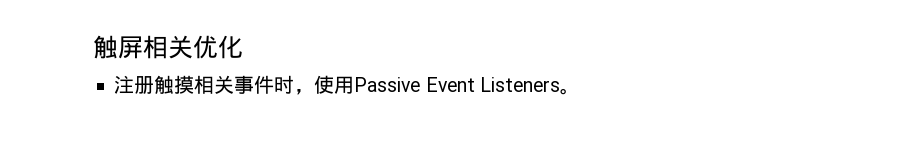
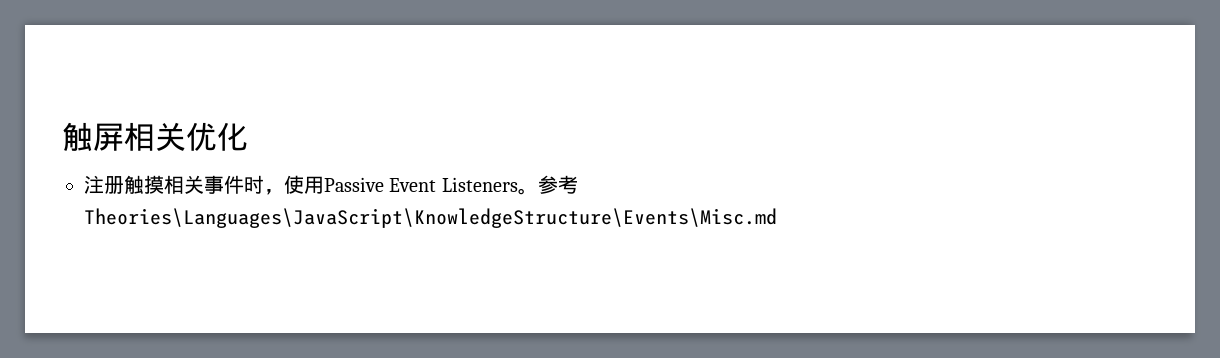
(580, 91) none -> [537,175,578,194] [84,208,777,228] 参考Theories\Languages\JavaScript\KnowledgeStructure\Events\Misc.md

